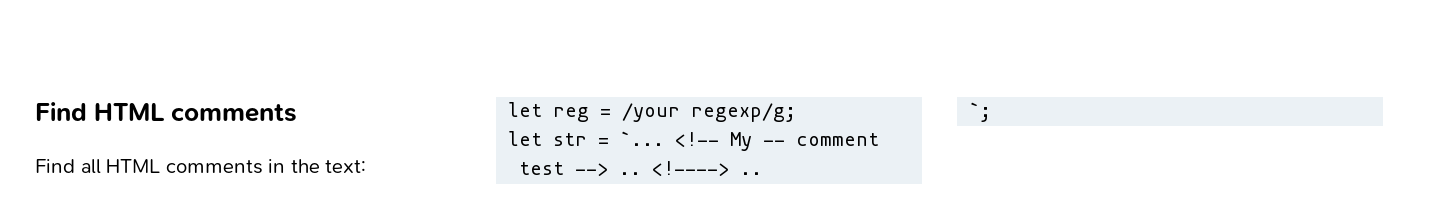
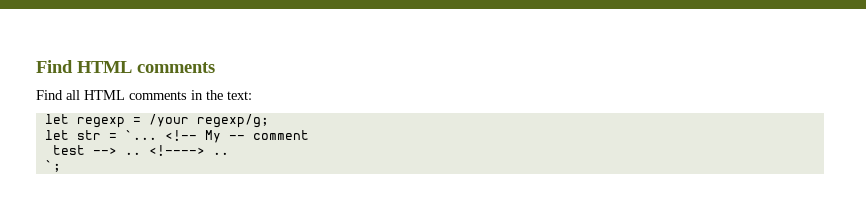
[553,107,590,122] reg -> [76,117,125,128] regexp

